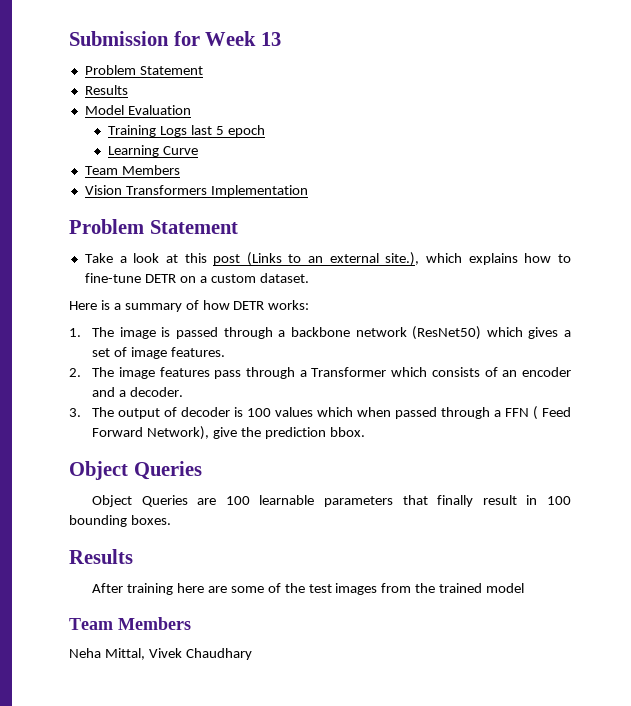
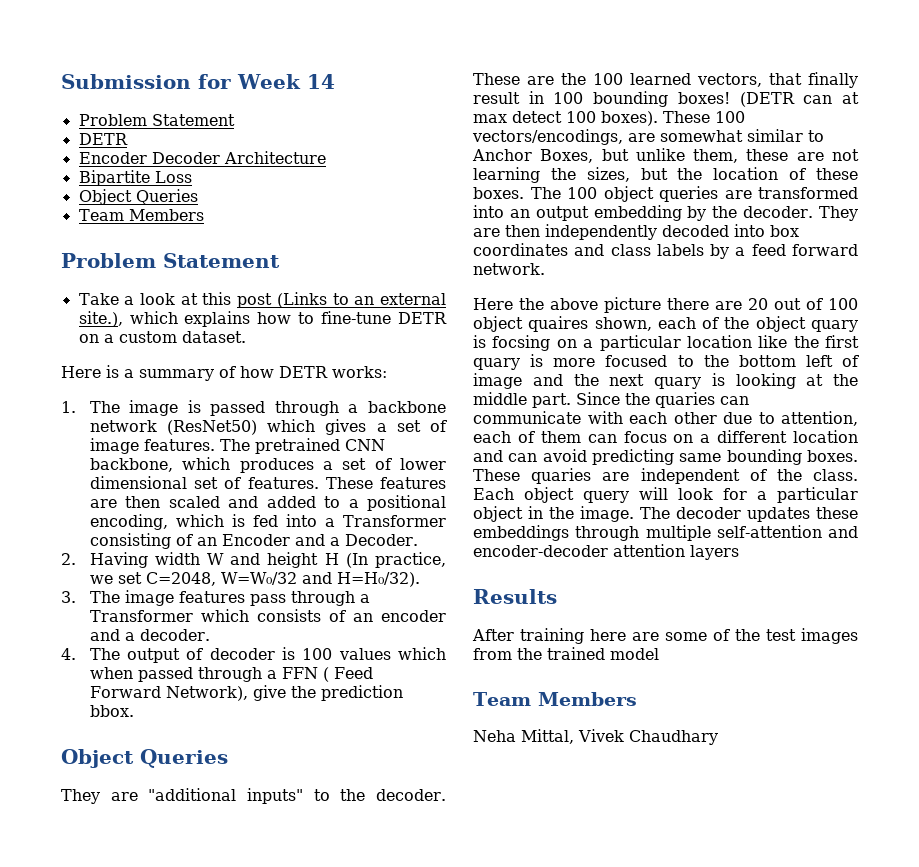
[260,32,281,46] [84,65,203,75] [84,85,128,95] [84,105,191,115] [108,125,265,137] [108,145,199,157] [84,165,180,175] [84,185,308,197] 13 // Problem Statement // Results // Model Evaluation // Training Logs last 5 epoch // Learning Curve // Team Members // Vision Transformers Implementation -> [306,74,335,89] [78,114,235,126] [78,133,128,145] [78,151,326,164] [78,170,192,186] [78,189,198,205] [78,209,204,221] 14 // Problem Statement // DETR // Encoder Decoder Architecture // Bipartite Loss // Object Queries // Team Members
[69,368,81,377] // 2. -> [219,438,385,454] [89,457,446,473] [89,476,447,489] [89,495,447,511] [89,514,447,530] [89,533,418,549] [61,552,446,568] [89,572,420,587] [61,591,76,603] The pretrained CNN backbone, which produces a set of lower dimensional set of features. These features are then scaled and added to a positional encoding, which is fed into a Transformer consisting of an Encoder and a Decoder. // 2. Having width W and height H (In practice, we set C=2048, W=W₀/32 and H=H₀/32). // 3.
[69,408,81,417] 3. -> [61,648,76,660] 4.
[92,495,394,507] Object Queries are 100 learnable parameters -> [61,788,447,804] [473,73,762,87] They are "additional inputs" to the decoder. These are the 100 learned vectors,
[130,515,171,525] boxes. -> [677,92,859,107] [473,111,745,126] [472,129,824,145] [472,148,859,163] [473,167,858,183] [473,186,858,202] [473,205,858,221] [473,224,799,240] [473,243,858,259] [473,263,545,275] [473,297,858,313] [473,316,858,332] [473,335,859,351] [473,354,859,370] [473,373,858,389] [473,392,749,408] [473,411,858,426] [473,430,858,443] [473,449,858,465] [473,468,858,484] [473,487,858,503] [473,506,858,522] [473,525,858,541] [473,544,739,560] boxes! (DETR can at max detect 100 boxes). These 100 vectors/encodings, are somewhat similar to Anchor Boxes, but unlike them, these are not learning the sizes, but the location of these boxes. The 100 object queries are transformed into an output embedding by the decoder. They are then independently decoded into box coordinates and class labels by a feed forward network. // Here the above picture there are 20 out of 100 object quaires shown, each of the object quary is focsing on a particular location like the first quary is more focused to the bottom left of image and the next quary is looking at the middle part. Since the quaries can communicate with each other due to attention, each of them can focus on a different location and can avoid predicting same bounding boxes. These quaries are independent of the class. Each object query will look for a particular object in the image. The decoder updates these embeddings through multiple self-attention and encoder-decoder attention layers

